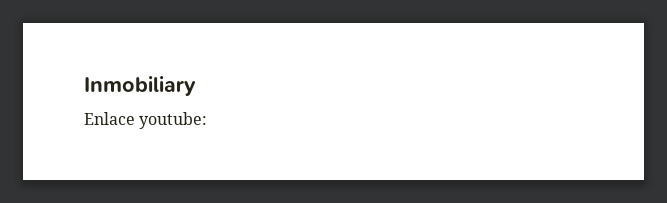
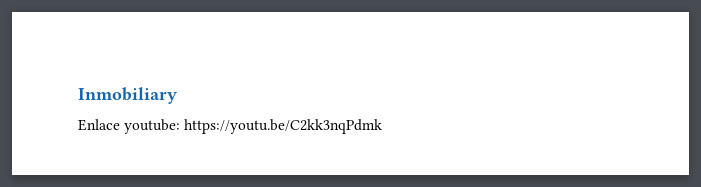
(208, 120) none -> [184,119,383,134] https://youtu.be/C2kk3nqPdmk

